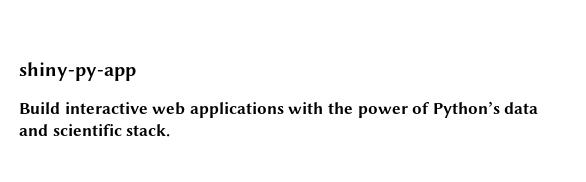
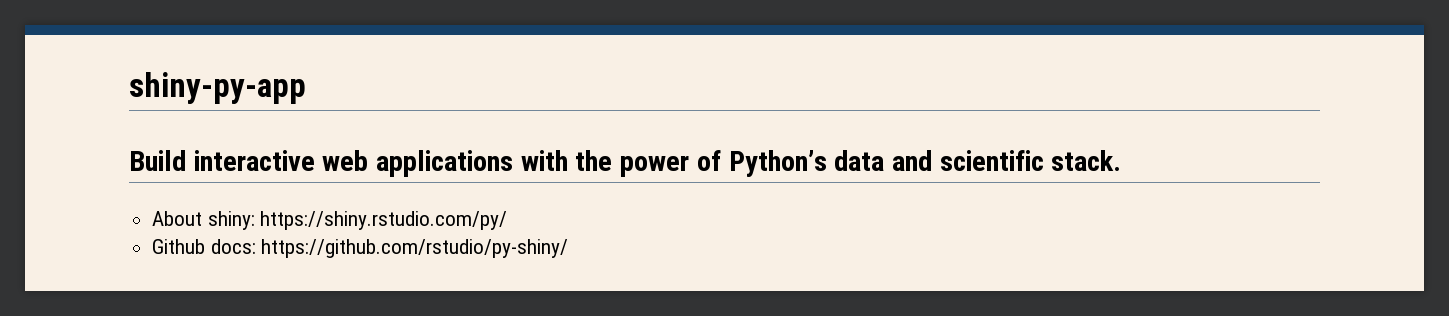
(171, 130) none -> [152,211,508,230] [152,239,569,258] // About shiny: https://shiny.rstudio.com/py/ // Github docs: https://github.com/rstudio/py-shiny/

